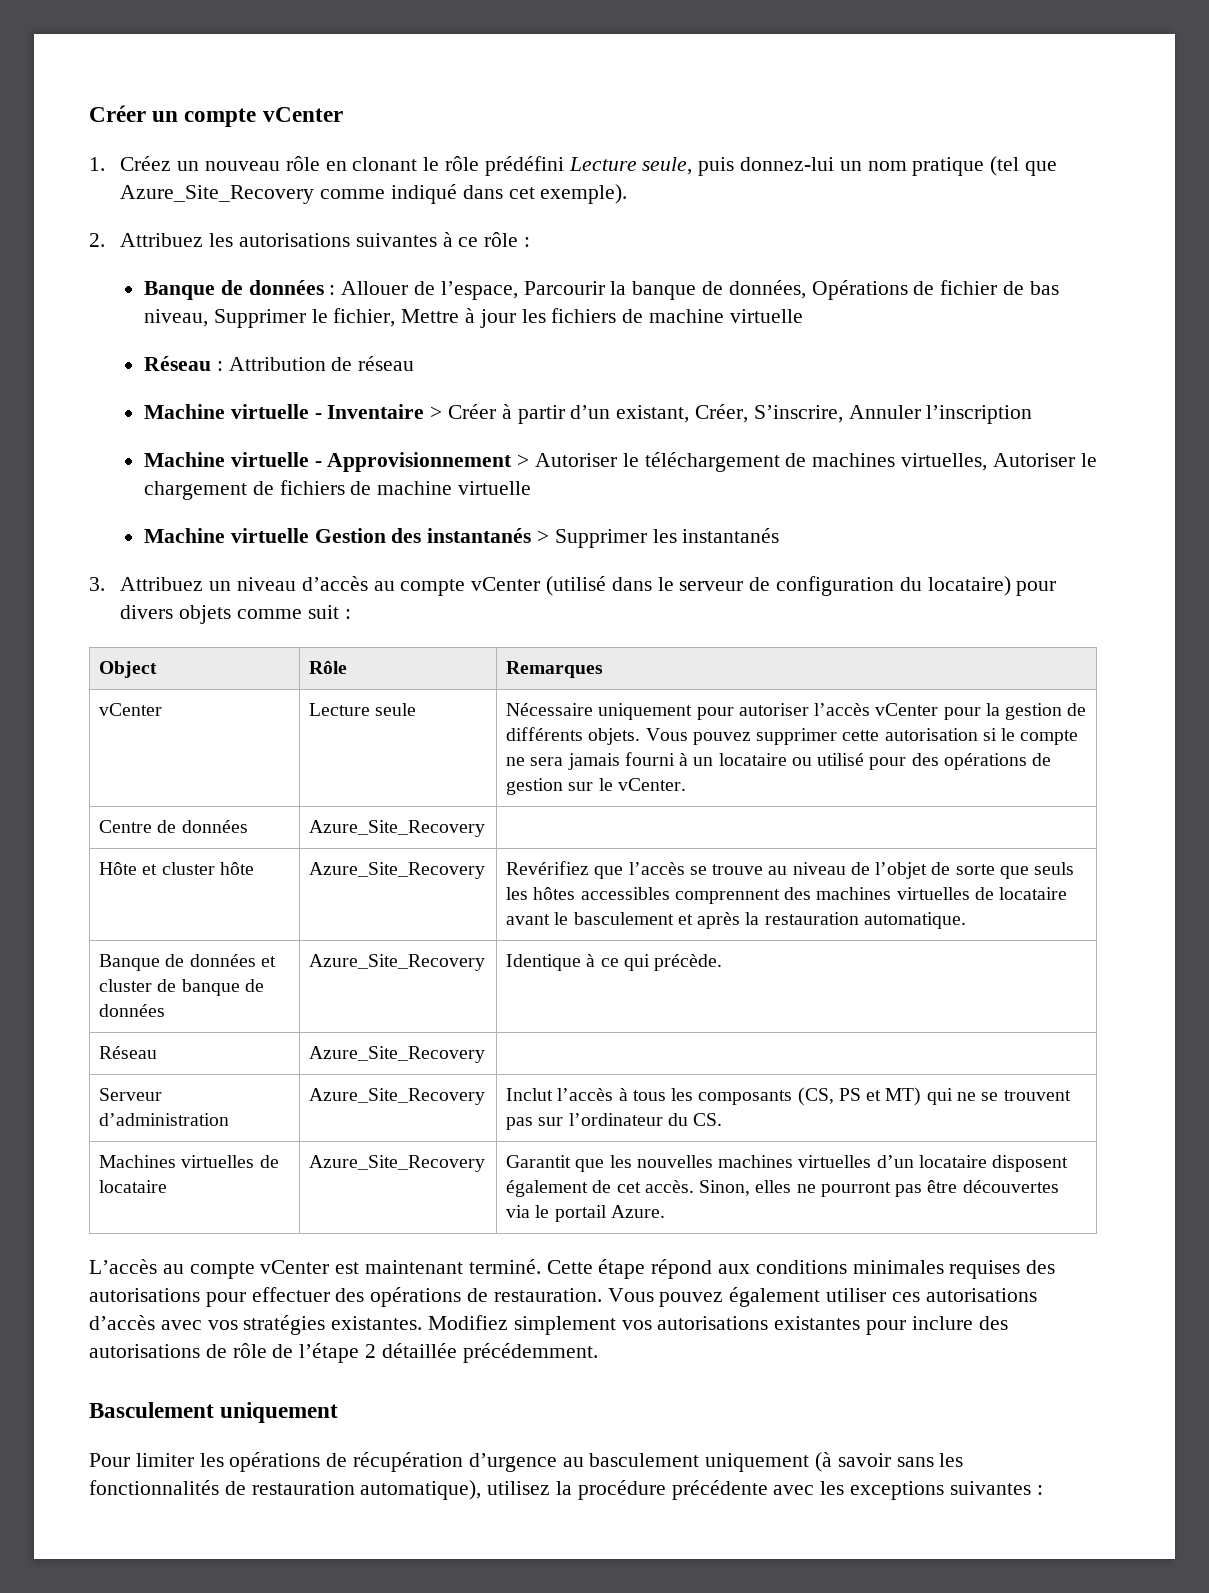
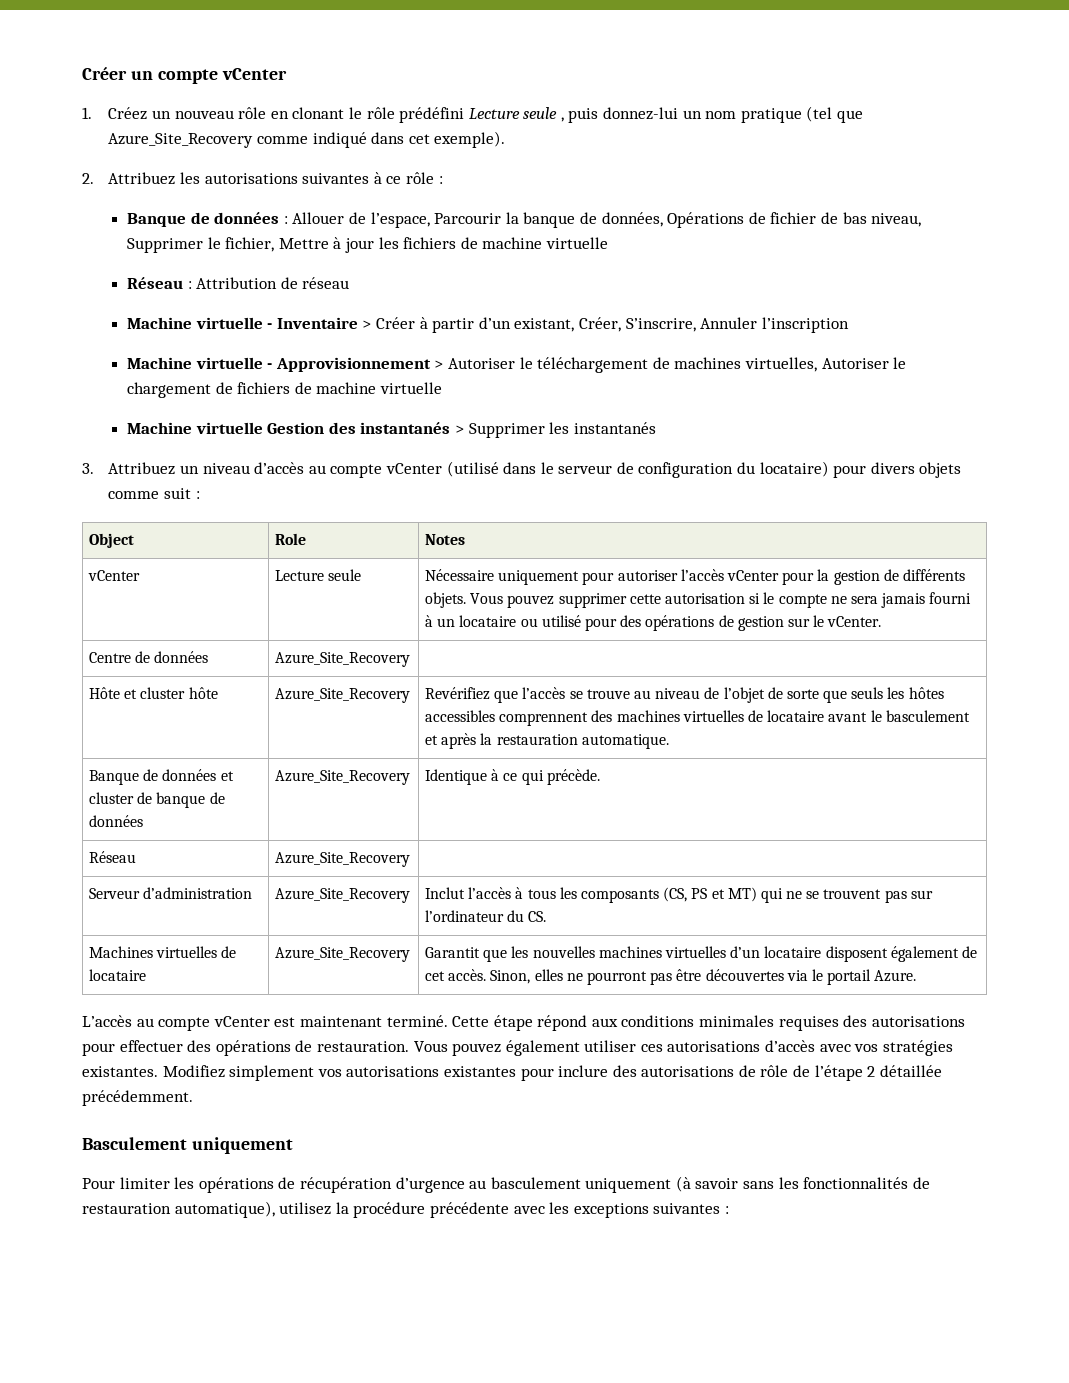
[642,157,693,175] seule, -> [523,107,564,122] seule ,
[309,661,348,674] [506,661,604,678] Rôle | Remarques -> [275,533,307,545] [425,534,466,545] Role | Notes

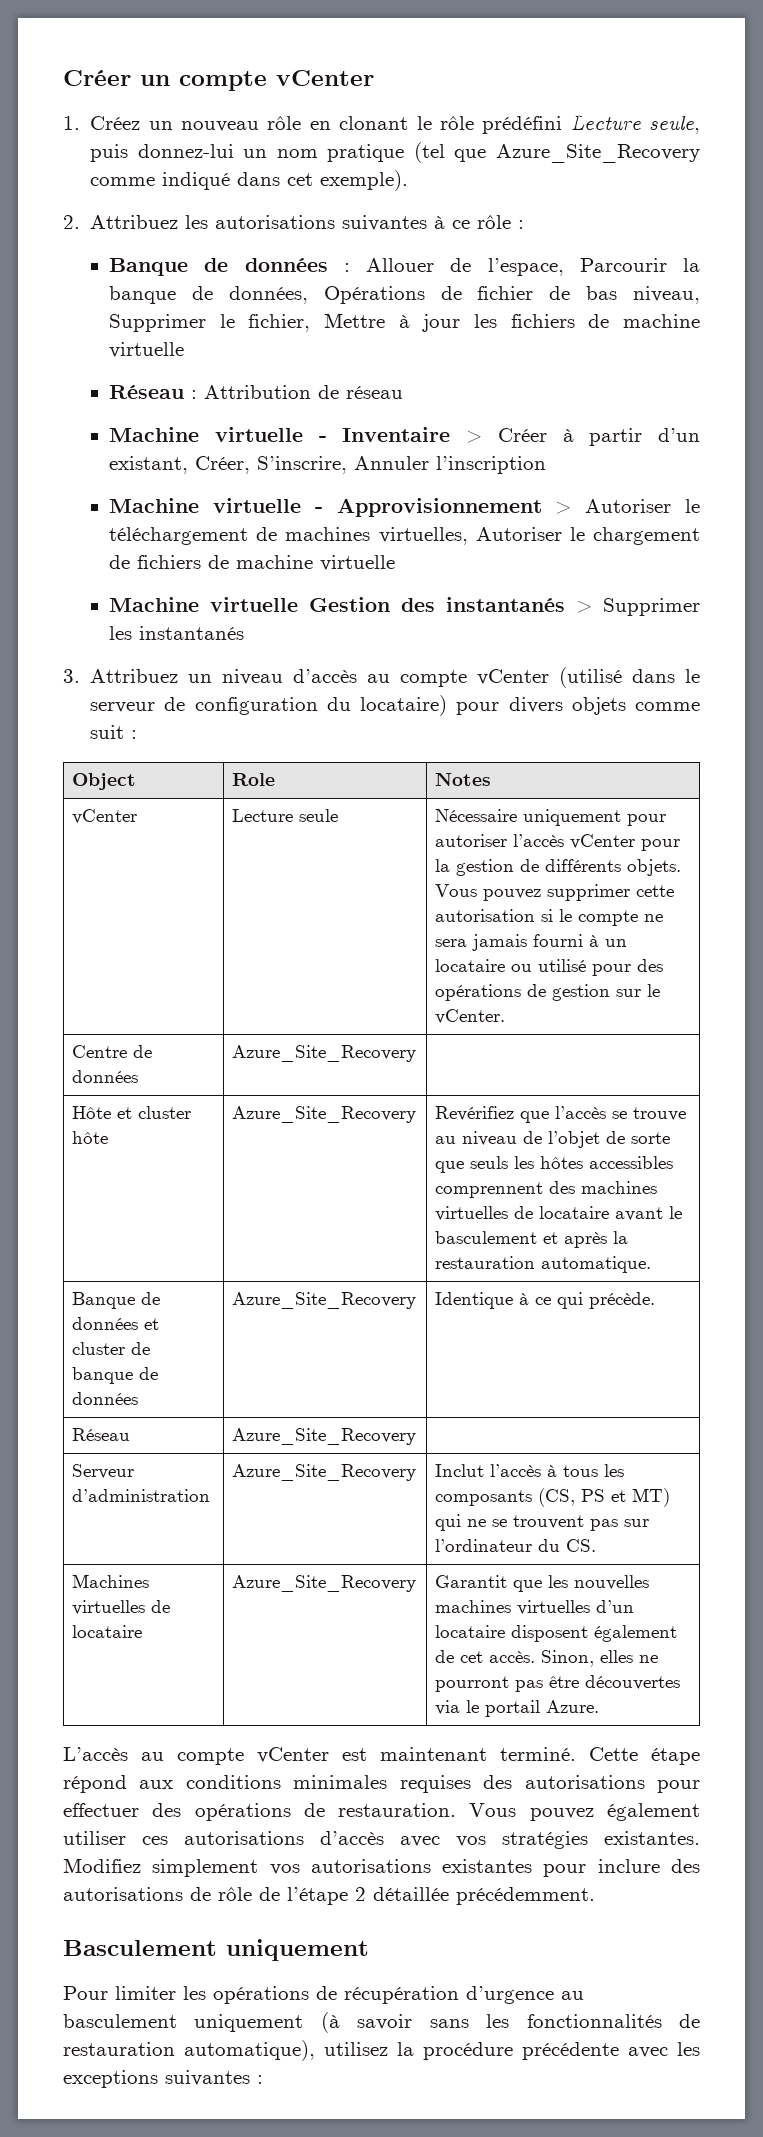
[523,107,564,122] seule , -> [649,115,700,134] seule,

